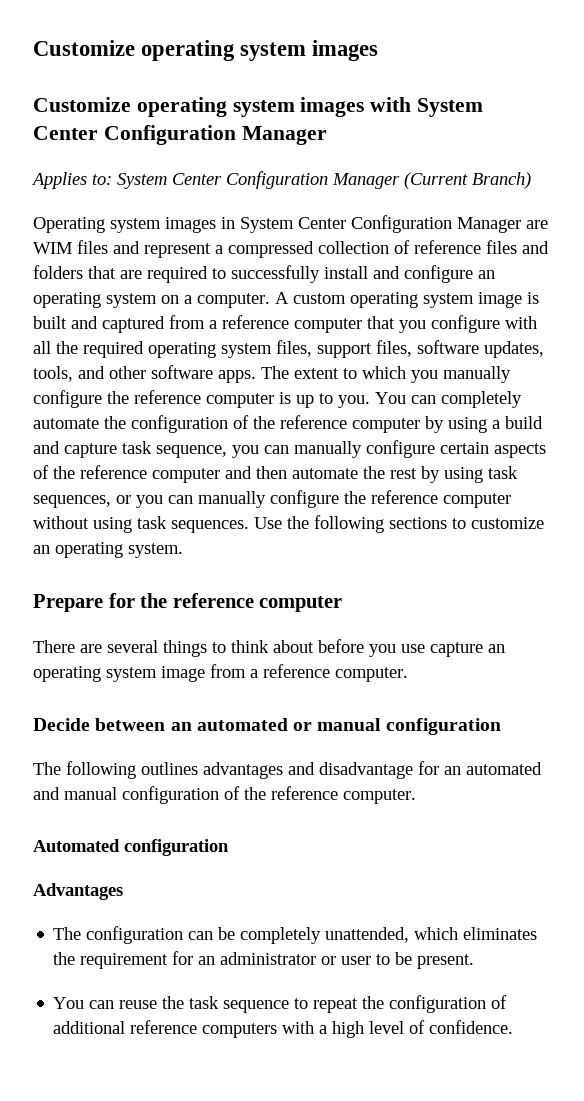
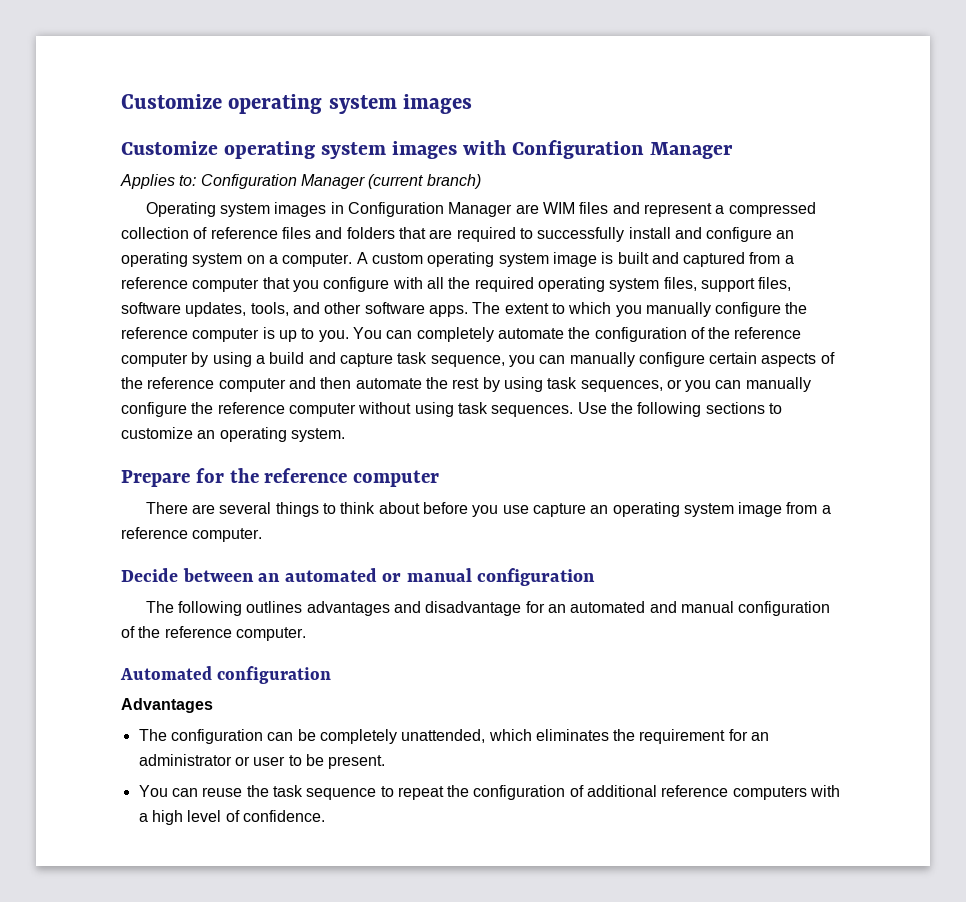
[417,98,484,117] [33,126,98,140] System Center -> (507, 147) none
[117,171,531,189] System Center Configuration Manager (Current Branch) -> [200,174,481,189] Configuration Manager (current branch)
[240,217,346,233] System Center -> (344, 208) none

